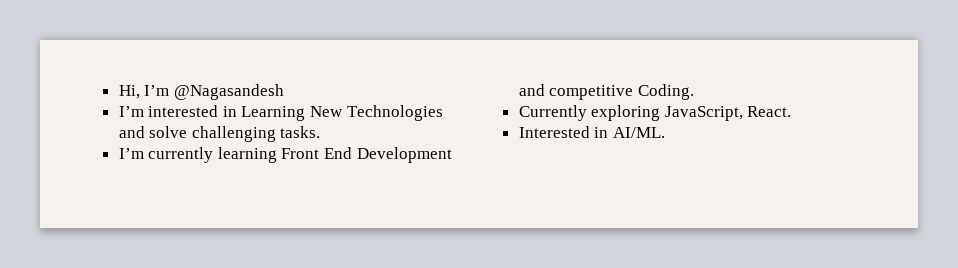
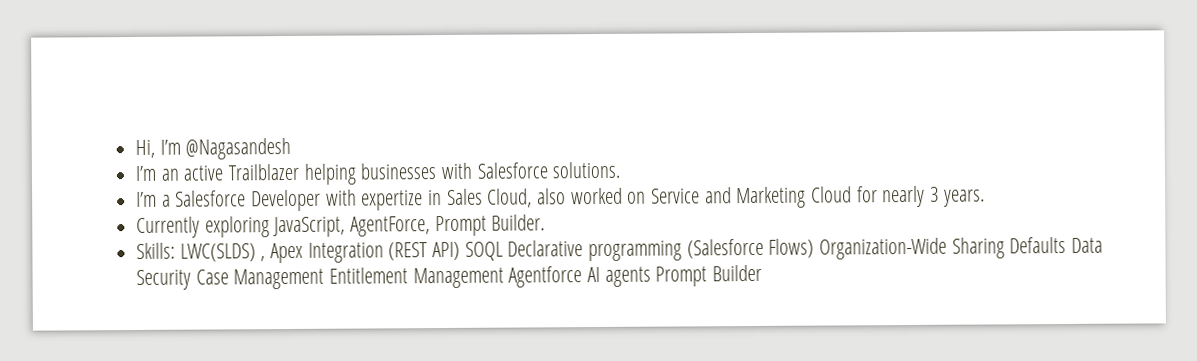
[148,105,443,121] [118,126,321,142] [118,147,452,163] [518,84,694,100] [518,105,792,121] [518,126,665,138] interested in Learning New Technologies and solve challenging tasks. // I’m currently learning Front End Development and competitive Coding. // Currently exploring JavaScript, React. // Interested in AI/ML. -> [160,161,621,185] [136,185,985,212] [136,214,546,238] [136,236,1104,264] [136,264,763,290] an active Trailblazer helping businesses with Salesforce solutions. // I’m a Salesforce Developer with expertize in Sales Cloud, also worked on Service and Marketing Cloud for nearly 3 years. // Currently exploring JavaScript, AgentForce, Prompt Builder. // Skills: LWC(SLDS) , Apex Integration (REST API) SOQL Declarative programming (Salesforce Flows) Organization-Wide Sharing Defaults Data Security Case Management Entitlement Management Agentforce AI agents Prompt Builder

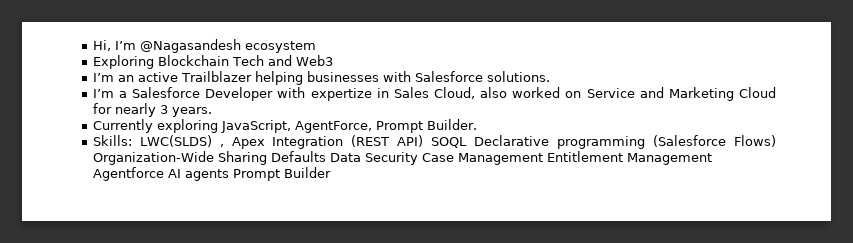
(292, 148) none -> [244,41,316,53] [92,55,333,69] ecosystem // Exploring Blockchain Tech and Web3

